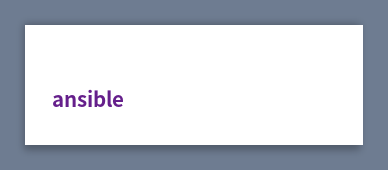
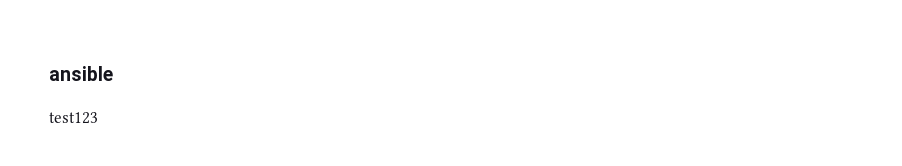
(124, 98) none -> [49,112,98,124] // test123

